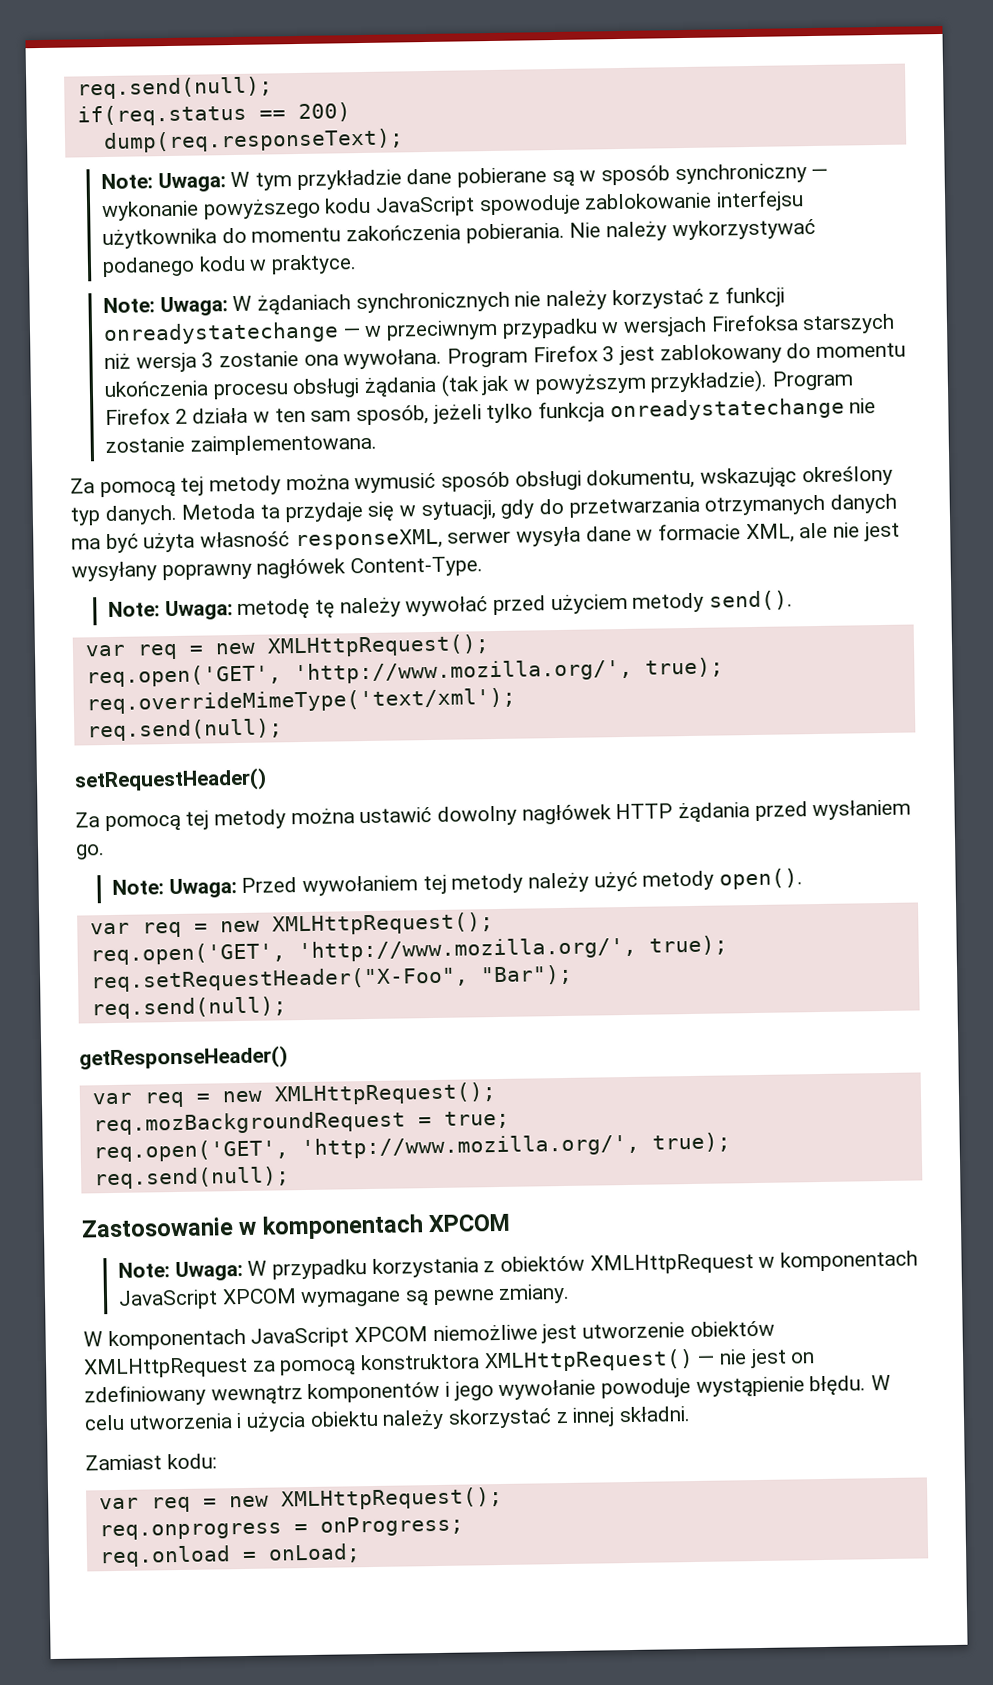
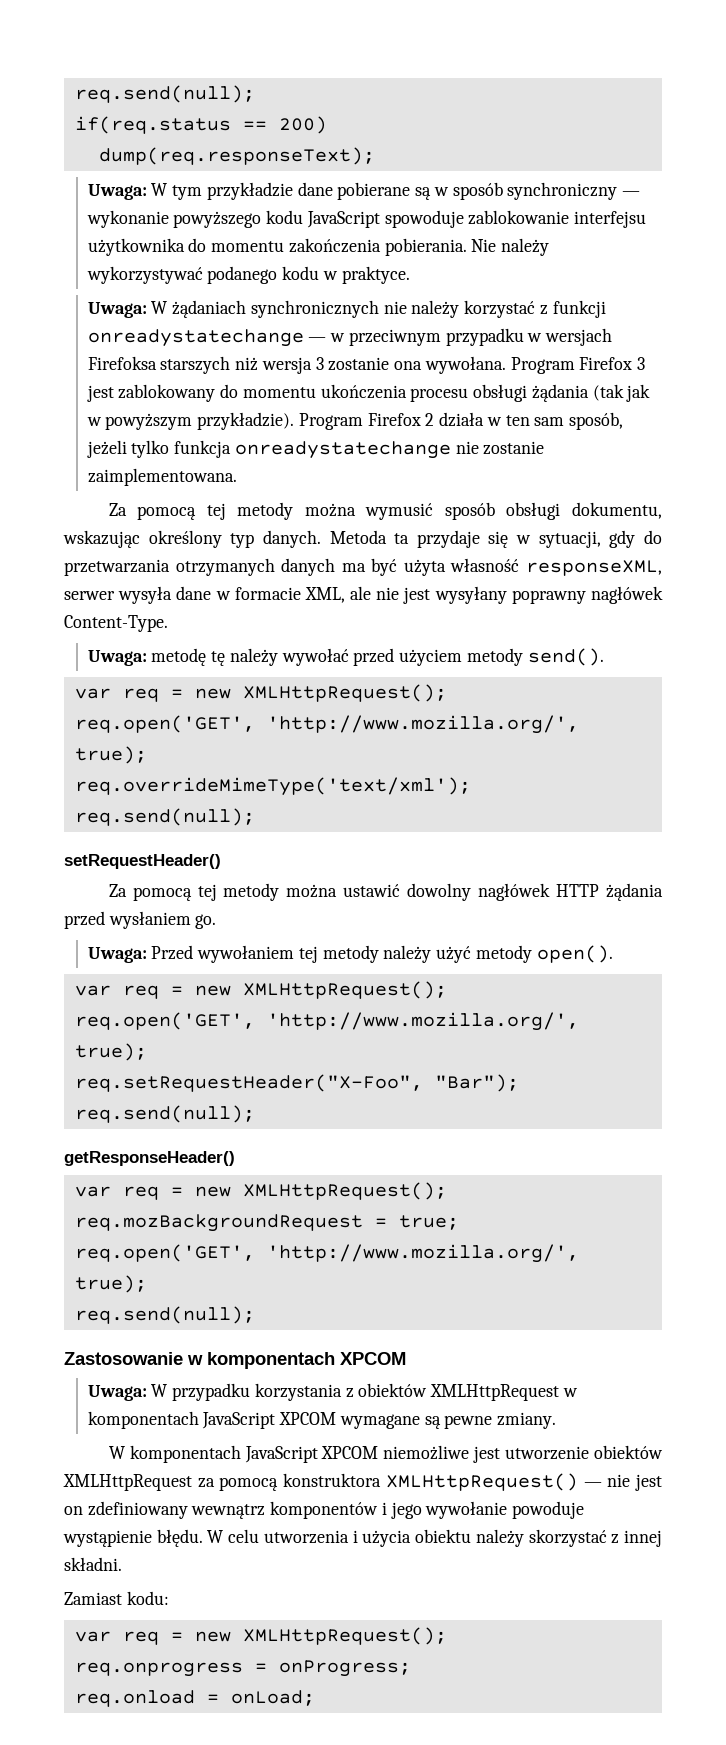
[101,173,154,190] Note: -> (375, 156) none
[103,297,156,314] Note: -> (410, 275) none
[108,601,161,618] Note: -> (168, 623) none
[112,879,165,895] Note: -> (217, 921) none
[118,1262,171,1278] Note: -> (406, 1358) none

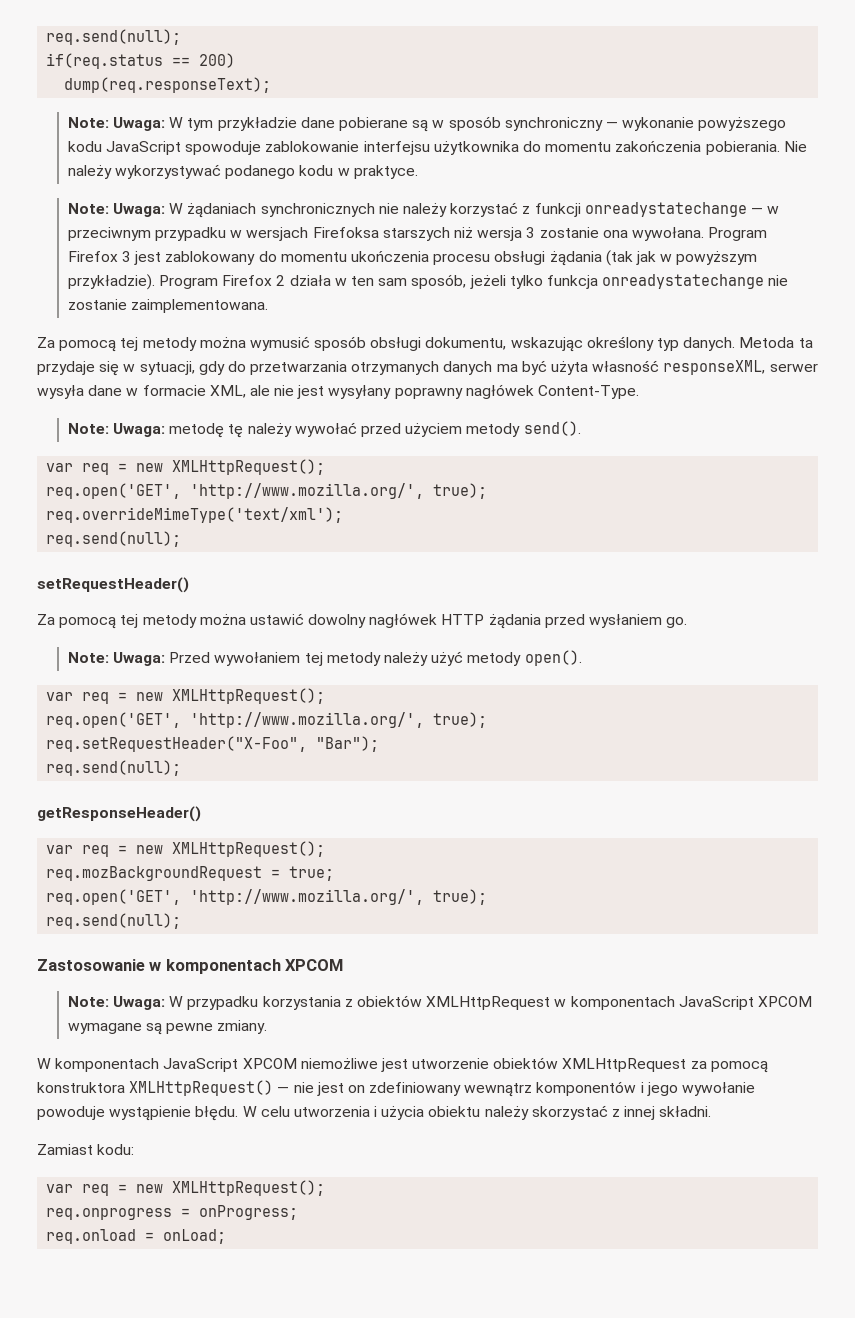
(375, 156) none -> [67,117,109,128] Note:
(410, 275) none -> [67,203,109,214] Note:
(168, 623) none -> [67,423,109,434] Note:
(217, 921) none -> [67,652,109,663] Note:
(406, 1358) none -> [67,996,109,1007] Note:

